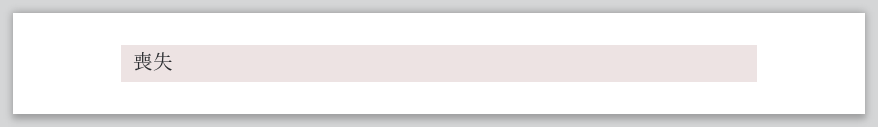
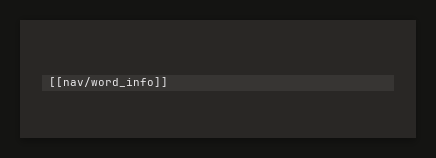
[133,52,173,71] 喪失 -> [49,77,169,87] [[nav/word_info]]

